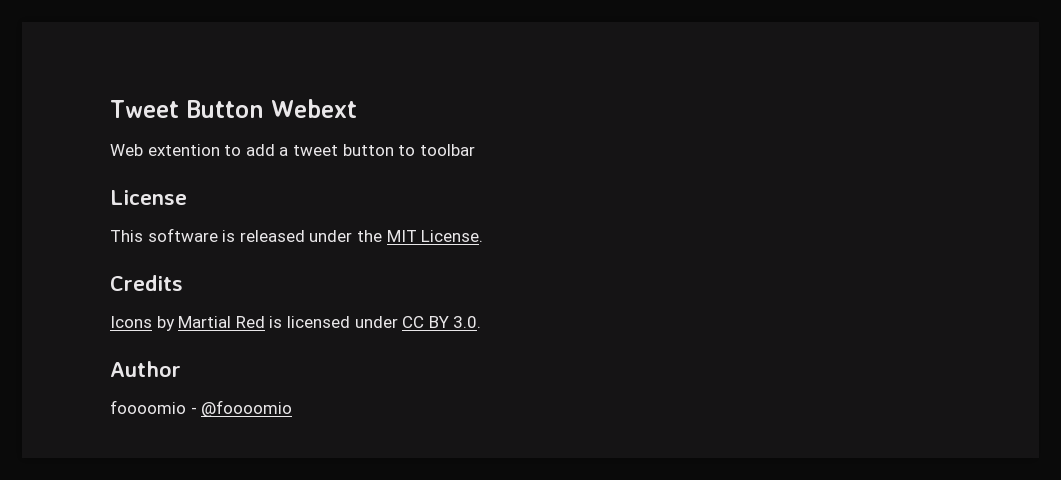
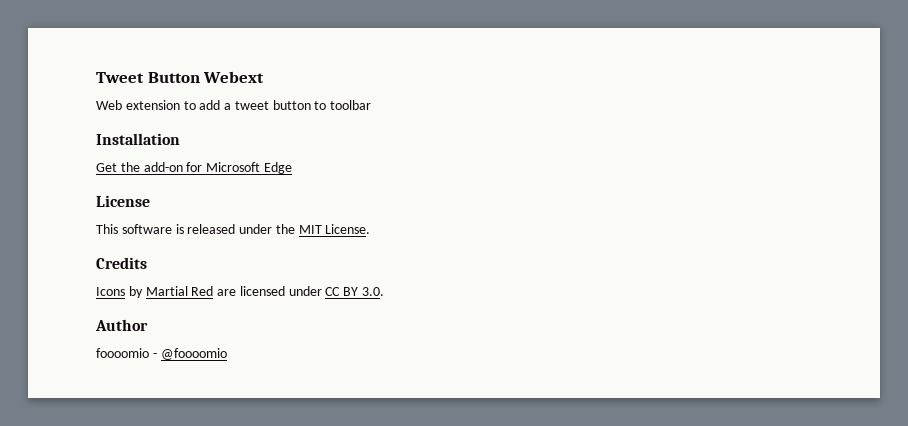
[147,144,220,156] extention -> [125,100,180,110] extension
(475, 150) none -> [96,133,180,145] [96,162,292,174] // Installation // Get the add-on for Microsoft Edge
[269,316,283,328] is -> [217,289,237,296] are

